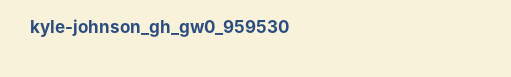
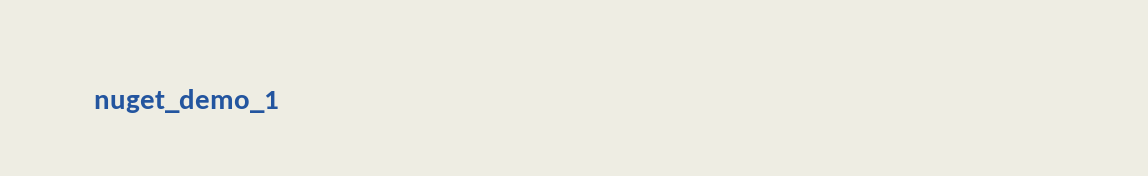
[30,19,289,37] kyle-johnson_gh_gw0_959530 -> [94,89,279,113] nuget_demo_1

